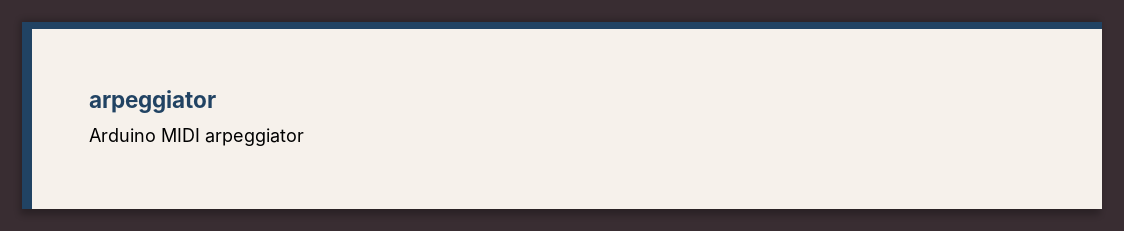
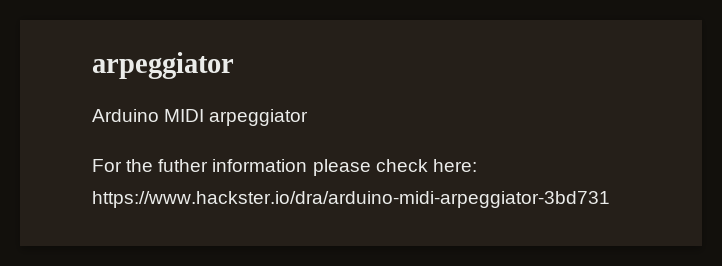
(304, 137) none -> [92,159,477,176] [92,191,610,208] // For the futher information please check here: https://www.hackster.io/dra/arduino-midi-arpeggiator-3bd731

